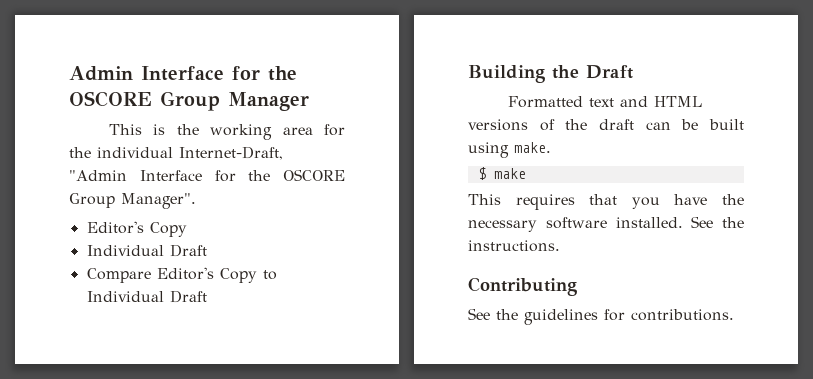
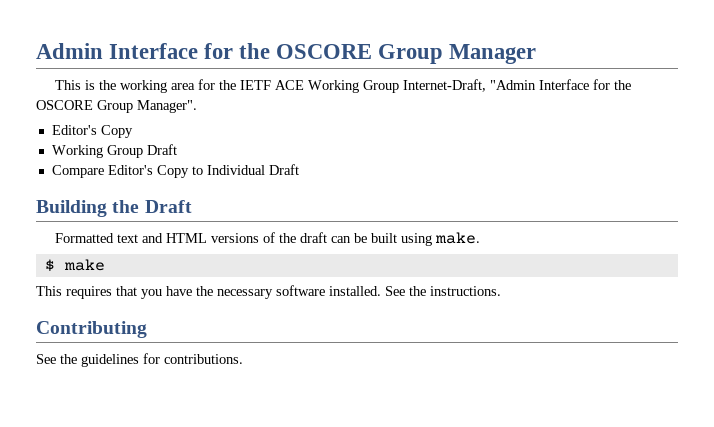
[97,147,173,158] individual -> [240,80,400,93] IETF ACE Working Group
[86,245,164,256] Individual -> [51,145,143,158] Working Group

